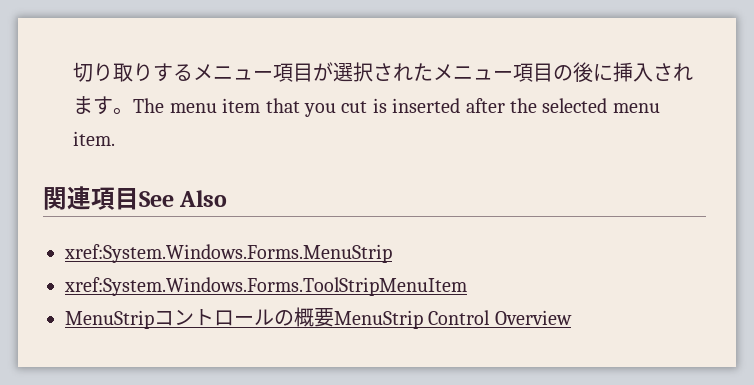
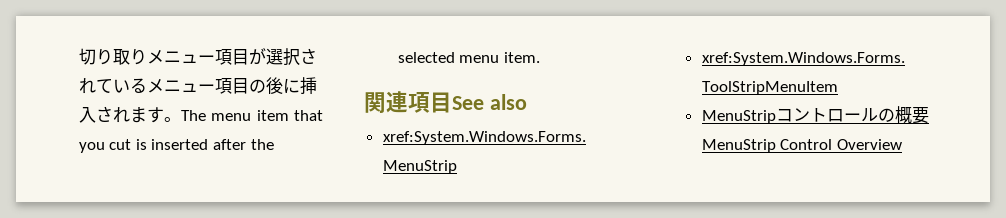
[153,63,194,82] する -> (147, 57) none
[413,63,434,81] た -> [95,78,147,93] ている
[179,190,228,207] Also -> [489,94,527,110] also

